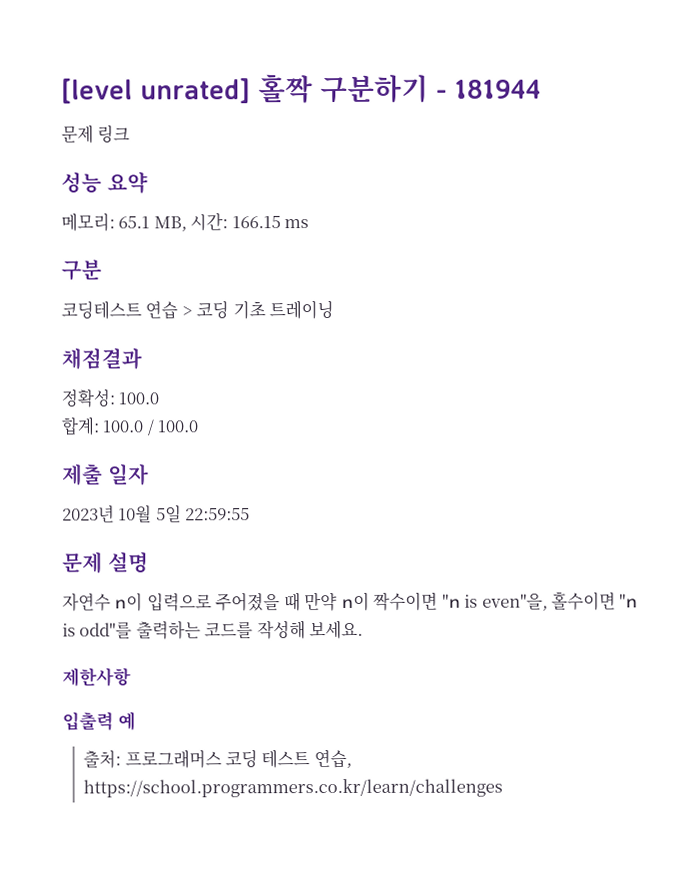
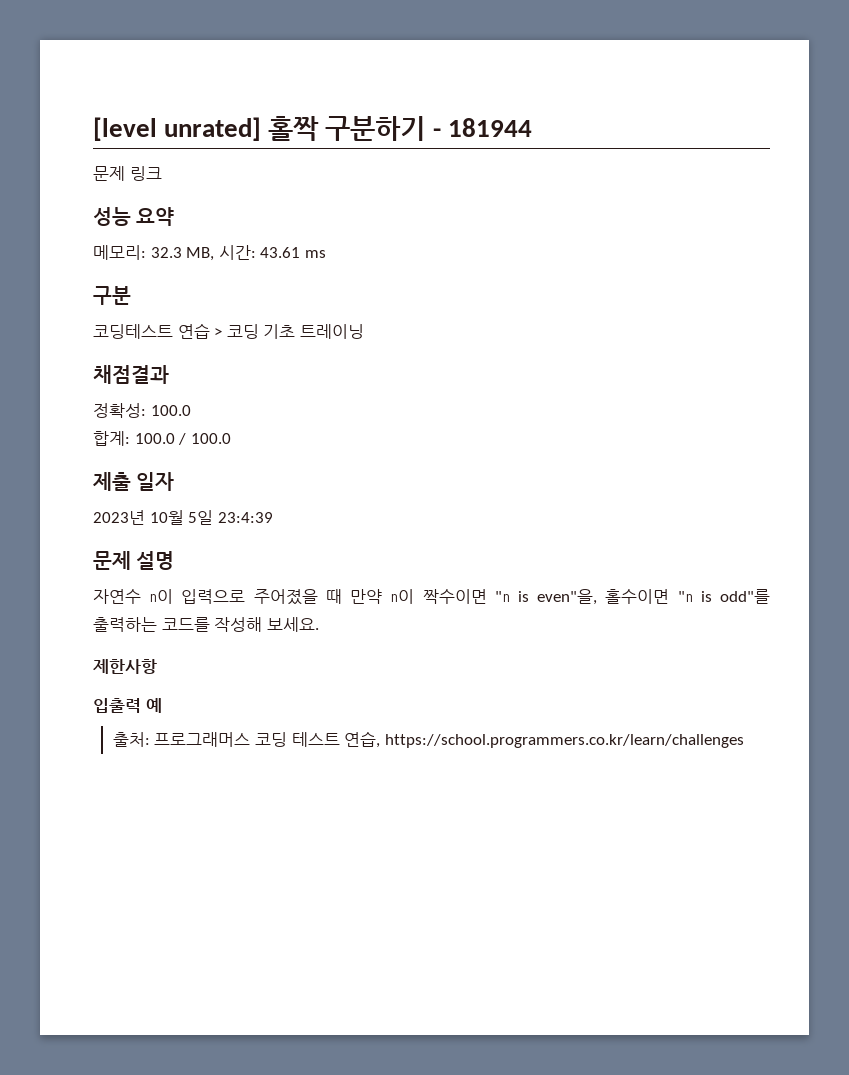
[118,215,151,229] 65.1 -> [150,247,182,258] 32.3
[231,215,281,229] 166.15 -> [260,247,301,258] 43.61
[185,507,251,521] 22:59:55 -> [217,512,273,523] 23:4:39

